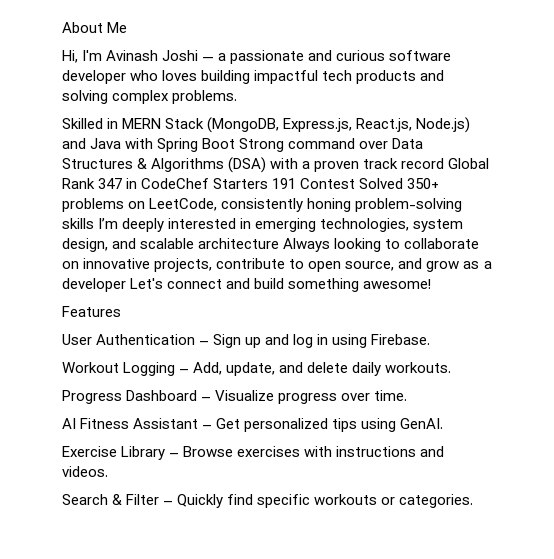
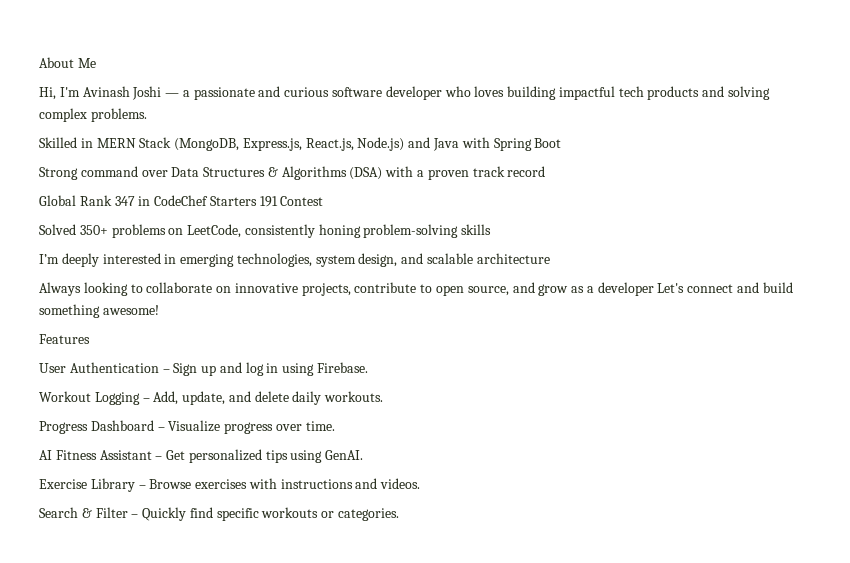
(236, 143) none -> (562, 143) //
(445, 163) none -> (546, 171) //
(356, 183) none -> (324, 201) //
(94, 223) none -> (492, 229) //
(280, 243) none -> (550, 258) //

